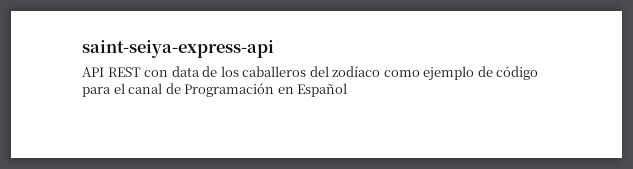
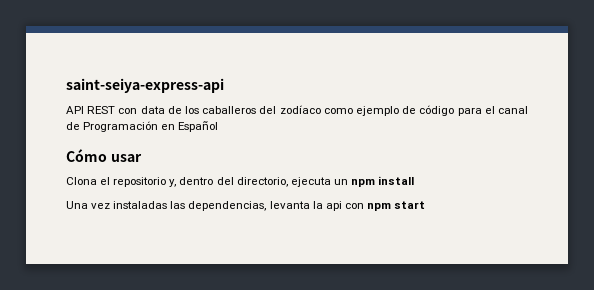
(348, 90) none -> [66,149,142,162] [66,176,415,187] [66,201,426,211] // Cómo usar // Clona el repositorio y, dentro del directorio, ejecuta un npm install // Una vez instaladas las dependencias, levanta la api con npm start

